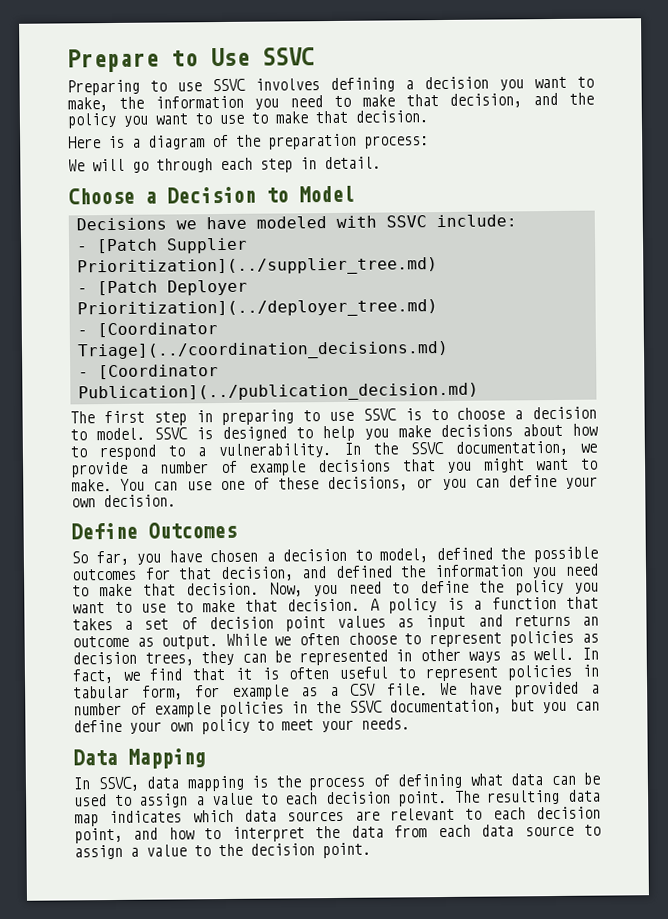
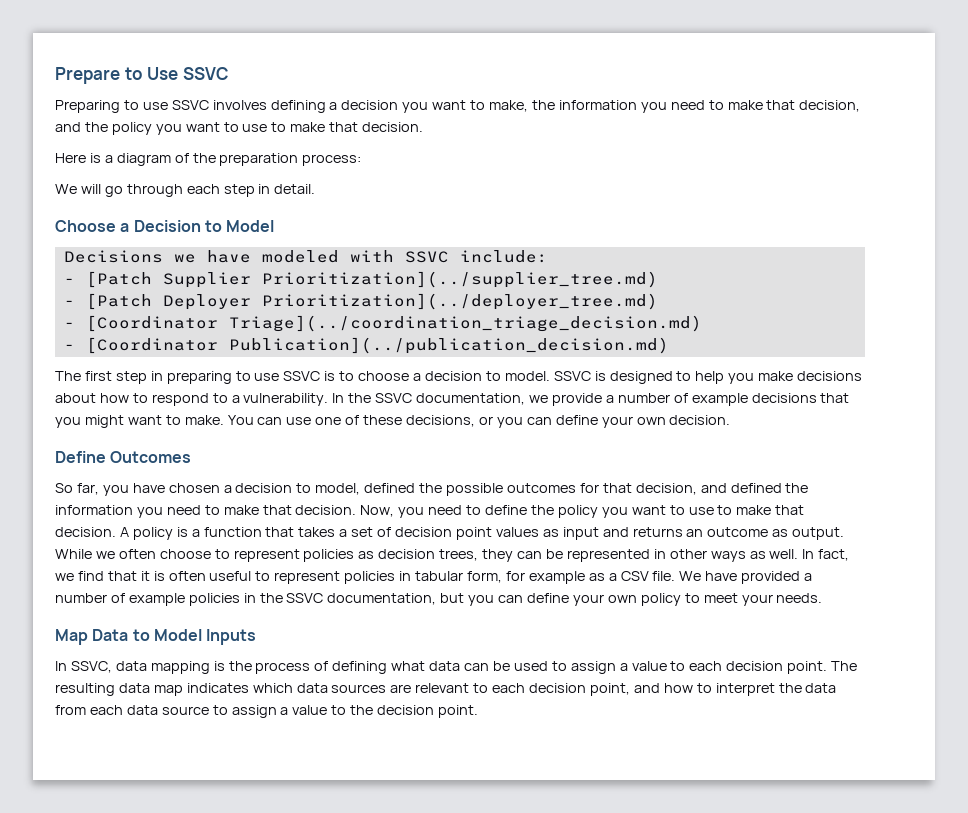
[76,340,449,361] Triage](../coordination_decisions.md) -> [228,315,702,332] Triage](../coordination_triage_decision.md)
[73,748,206,769] Data Mapping -> [55,629,257,645] Map Data to Model Inputs

